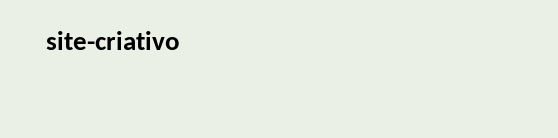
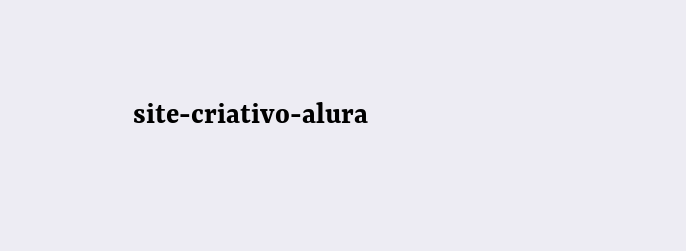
[46,31,180,50] site-criativo -> [133,102,368,123] site-criativo-alura

